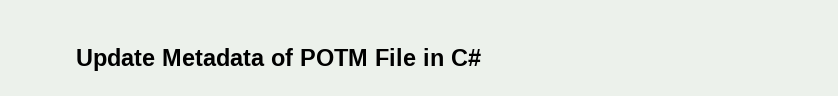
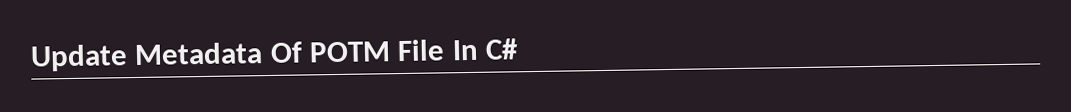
[271,48,293,66] of -> [269,41,303,63] Of
[423,48,444,66] in -> [451,39,479,61] In

